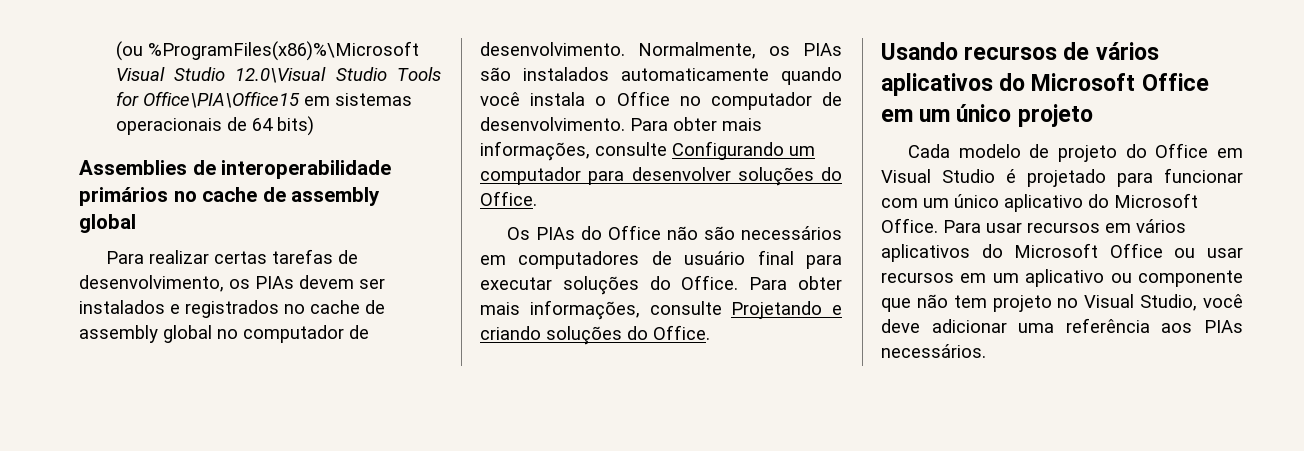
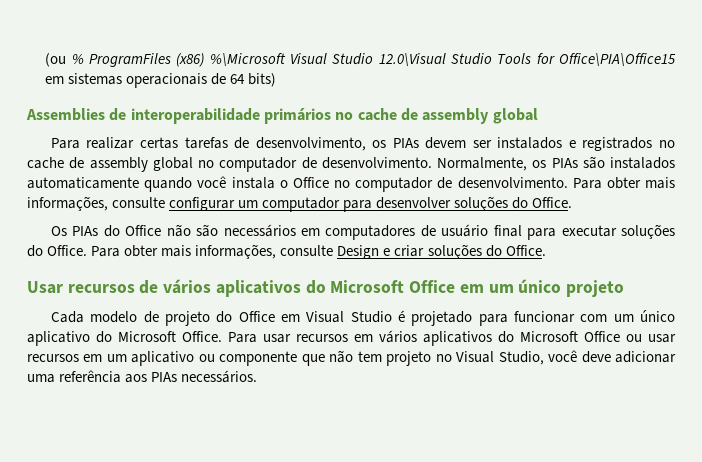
[147,41,419,61] %ProgramFiles(x86)%\Microsoft -> [71,53,286,67] % ProgramFiles (x86) %\Microsoft
[672,141,784,160] Configurando -> [169,197,236,211] configurar
[731,301,842,319] [480,325,710,345] [881,42,958,60] Projetando e criando soluções do Office. // Usando -> [337,244,546,259] [27,281,63,294] Design e criar soluções do Office. // Usar

